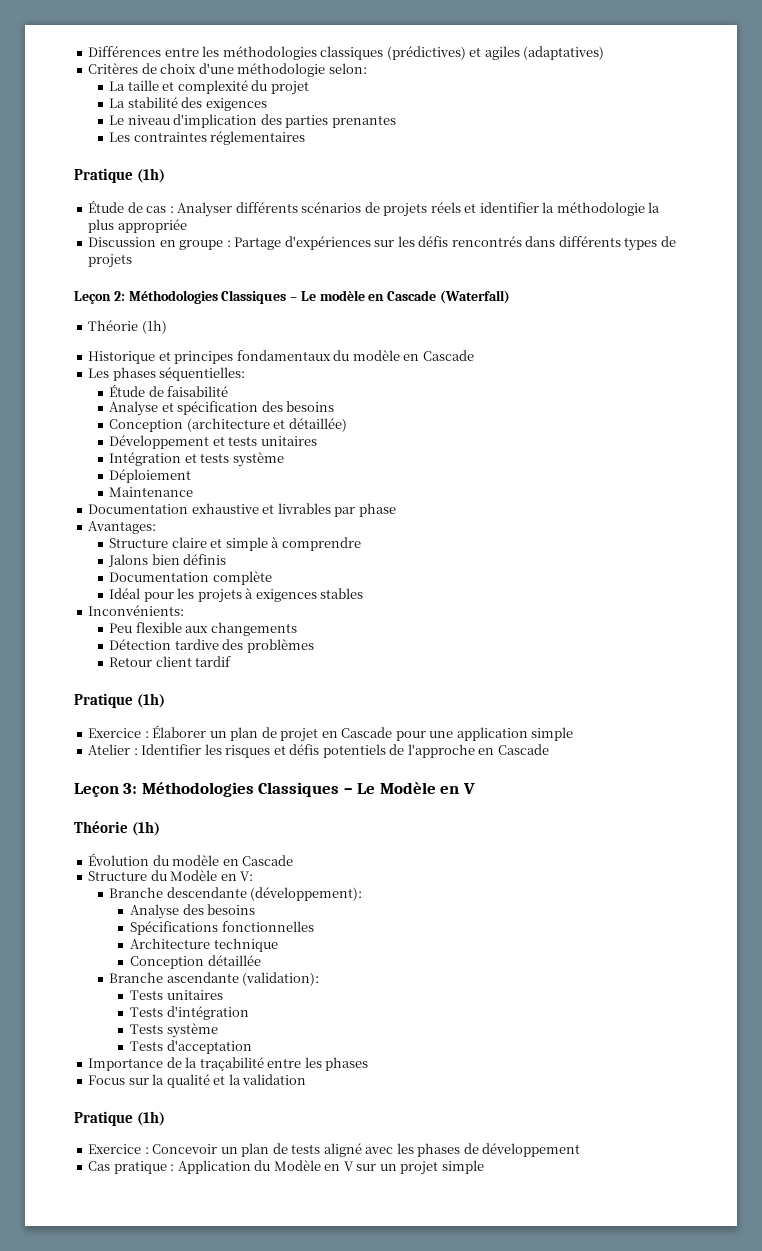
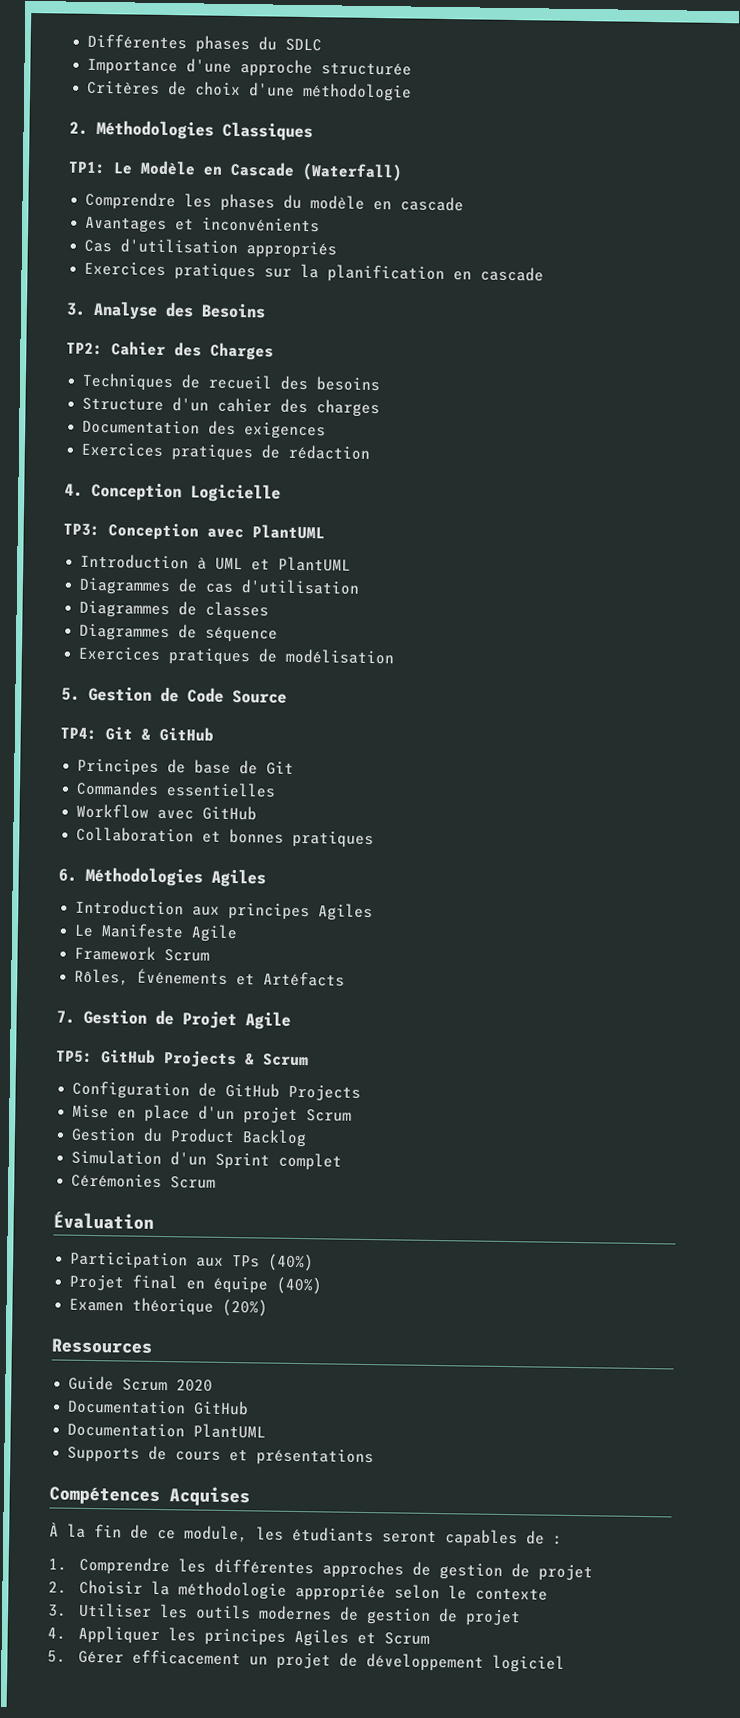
[88,46,605,60] Différences entre les méthodologies classiques (prédictives) et agiles (adaptatives) -> [87,33,323,54] [87,58,413,78] Différentes phases du SDLC // Importance d'une approche structurée
[328,63,367,74] [109,80,309,95] [109,97,267,111] [109,114,396,128] [109,131,306,145] [74,168,166,183] [88,200,661,217] [88,219,187,233] [88,236,676,251] [88,254,133,268] [74,290,365,304] selon: // La taille et complexité du projet // La stabilité des exigences // Le niveau d'implication des parties prenantes // Les contraintes réglementaires // Pratique (1h) // Étude de cas : Analyser différents scénarios de projets réels et identifier la méthodologie la plus appropriée // Discussion en groupe : Partage d'expériences sur les défis rencontrés dans différents types de projets // Leçon 2: Méthodologies Classiques – Le modèle -> [69,119,313,142] [68,160,196,176] // 2. Méthodologies Classiques // TP1: Le Modèle
[88,320,167,334] [88,350,474,364] [88,367,246,381] [109,384,229,397] [109,401,335,416] [109,418,347,432] [109,435,317,449] [109,452,284,467] [109,469,192,483] [109,487,194,497] [88,503,396,517] [88,521,157,534] [109,537,361,551] [108,554,227,567] [109,571,272,585] [109,588,364,603] [88,605,185,616] [109,622,297,636] [109,639,314,653] [109,656,232,667] [74,693,166,708] [88,725,574,742] [88,744,549,758] [74,782,475,797] [74,821,161,836] [88,853,294,866] [88,870,254,881] [109,887,363,901] [130,904,256,919] [130,921,314,935] [130,938,278,952] [130,955,261,969] [109,972,320,986] [130,990,223,1000] [130,1006,249,1020] [130,1023,218,1038] [130,1040,252,1054] [88,1057,369,1071] [88,1074,307,1088] [74,1111,166,1126] [88,1143,581,1157] [88,1160,484,1175] Théorie (1h) // Historique et principes fondamentaux du modèle en Cascade // Les phases séquentielles: // Étude de faisabilité // Analyse et spécification des besoins // Conception (architecture et détaillée) // Développement et tests unitaires // Intégration et tests système // Déploiement // Maintenance // Documentation exhaustive et livrables par phase // Avantages: // Structure claire et simple à comprendre // Jalons bien définis // Documentation complète // Idéal pour les projets à exigences stables // Inconvénients: // Peu flexible aux changements // Détection tardive des problèmes // Retour client tardif // Pratique (1h) // Exercice : Élaborer un plan de projet en Cascade pour une application simple // Atelier : Identifier les risques et défis potentiels de l'approche en Cascade // Leçon 3: Méthodologies Classiques – Le Modèle en V // Théorie (1h) // Évolution du modèle en Cascade // Structure du Modèle en V: // Branche descendante (développement): // Analyse des besoins // Spécifications fonctionnelles // Architecture technique // Conception détaillée // Branche ascendante (validation): // Tests unitaires // Tests d'intégration // Tests système // Tests d'acceptation // Importance de la traçabilité entre les phases // Focus sur la qualité et la validation // Pratique (1h) // Exercice : Concevoir un plan de tests aligné avec les phases de développement // Cas pratique : Application du Modèle en V sur un projet simple -> [85,191,465,212] [85,216,321,233] [84,238,338,259] [84,261,545,284] [66,300,266,320] [66,341,274,361] [82,372,381,392] [82,397,381,418] [82,419,327,440] [81,442,371,462] [64,481,281,503] [63,522,325,541] [80,553,352,572] [79,577,361,596] [79,600,270,619] [79,623,279,643] [78,646,396,666] [61,685,287,704] [60,726,214,742] [77,758,295,776] [76,780,277,798] [76,803,258,821] [76,826,375,849] [58,866,266,888] [75,899,374,922] [74,923,239,943] [74,945,211,962] [74,968,346,987] [56,1008,291,1030] [56,1049,309,1068] [72,1080,362,1101] [72,1104,353,1124] [71,1127,308,1148] [71,1149,343,1171] [71,1173,217,1189] [53,1211,154,1230] [70,1251,315,1272] [69,1274,323,1295] [69,1297,269,1317] [51,1338,153,1354] [68,1375,214,1392] [67,1399,250,1416] [67,1422,267,1439] [67,1445,375,1467] [49,1486,250,1507] [49,1522,563,1548] [48,1556,593,1582] [48,1579,548,1602] [47,1602,521,1627] [47,1625,430,1647] [47,1649,565,1673] Comprendre les phases du modèle en cascade // Avantages et inconvénients // Cas d'utilisation appropriés // Exercices pratiques sur la planification en cascade // 3. Analyse des Besoins // TP2: Cahier des Charges // Techniques de recueil des besoins // Structure d'un cahier des charges // Documentation des exigences // Exercices pratiques de rédaction // 4. Conception Logicielle // TP3: Conception avec PlantUML // Introduction à UML et PlantUML // Diagrammes de cas d'utilisation // Diagrammes de classes // Diagrammes de séquence // Exercices pratiques de modélisation // 5. Gestion de Code Source // TP4: Git & GitHub // Principes de base de Git // Commandes essentielles // Workflow avec GitHub // Collaboration et bonnes pratiques // 6. Méthodologies Agiles // Introduction aux principes Agiles // Le Manifeste Agile // Framework Scrum // Rôles, Événements et Artéfacts // 7. Gestion de Projet Agile // TP5: GitHub Projects & Scrum // Configuration de GitHub Projects // Mise en place d'un projet Scrum // Gestion du Product Backlog // Simulation d'un Sprint complet // Cérémonies Scrum // Évaluation // Participation aux TPs (40%) // Projet final en équipe (40%) // Examen théorique (20%) // Ressources // Guide Scrum 2020 // Documentation GitHub // Documentation PlantUML // Supports de cours et présentations // Compétences Acquises // À la fin de ce module, les étudiants seront capables de : // 1. Comprendre les différentes approches de gestion de projet // 2. Choisir la méthodologie appropriée selon le contexte // 3. Utiliser les outils modernes de gestion de projet // 4. Appliquer les principes Agiles et Scrum // 5. Gérer efficacement un projet de développement logiciel

